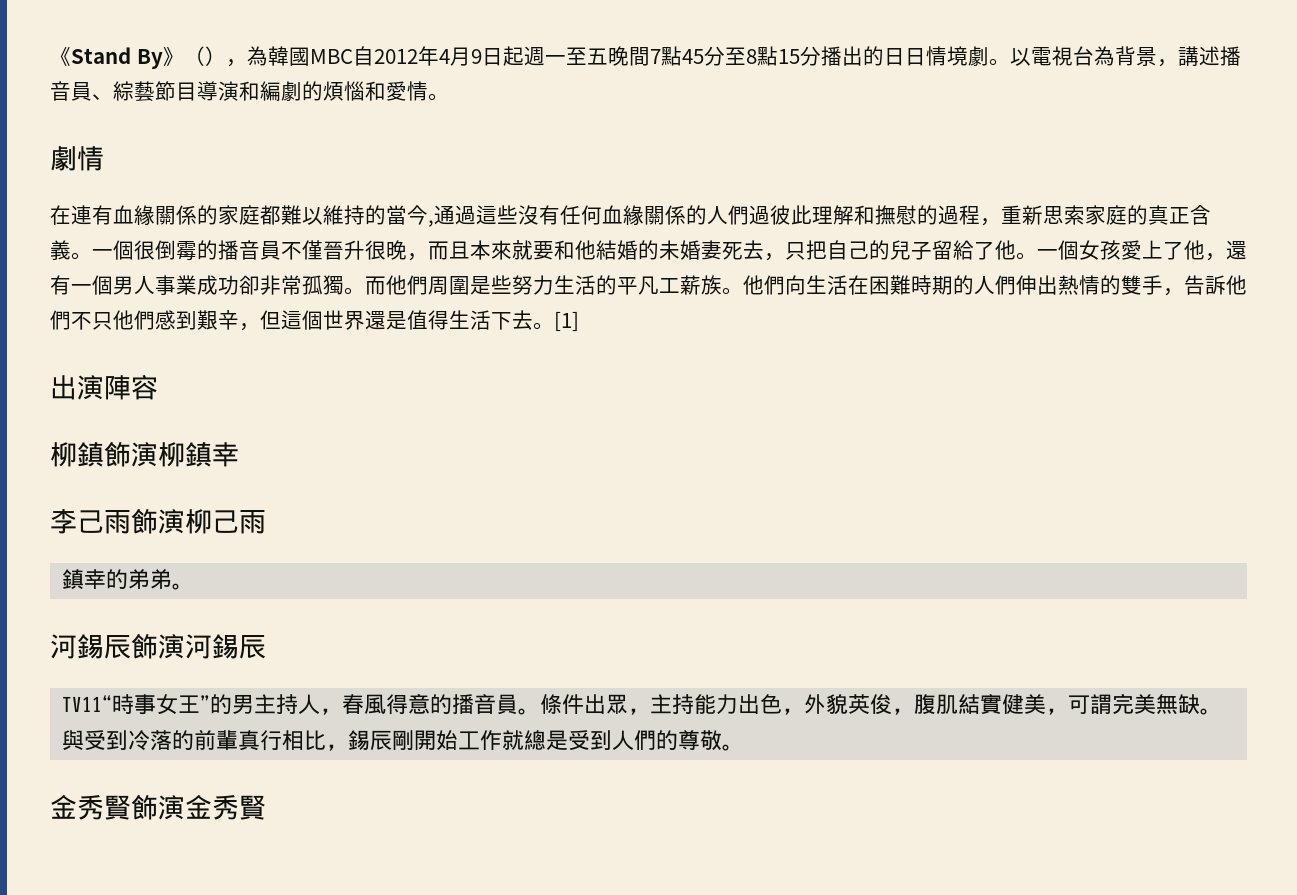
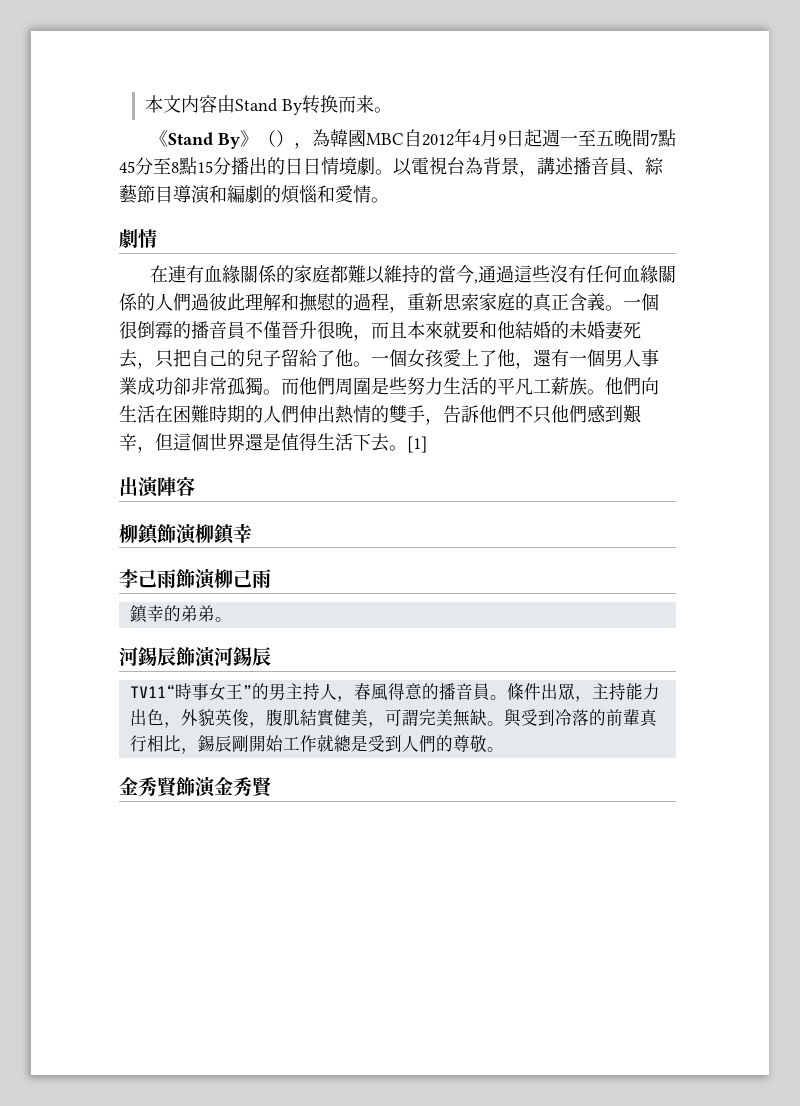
(50, 56) none -> [144,95,392,115] 本文内容由Stand By转换而来。 //

